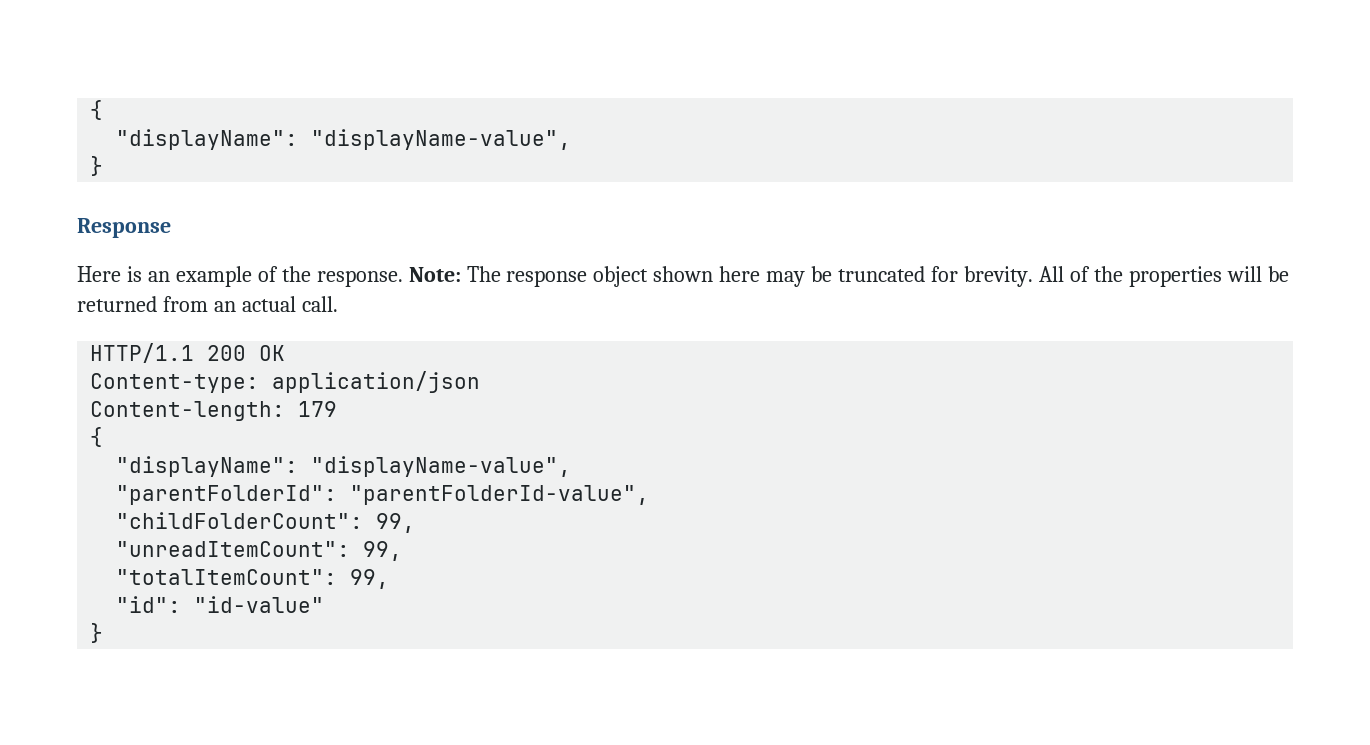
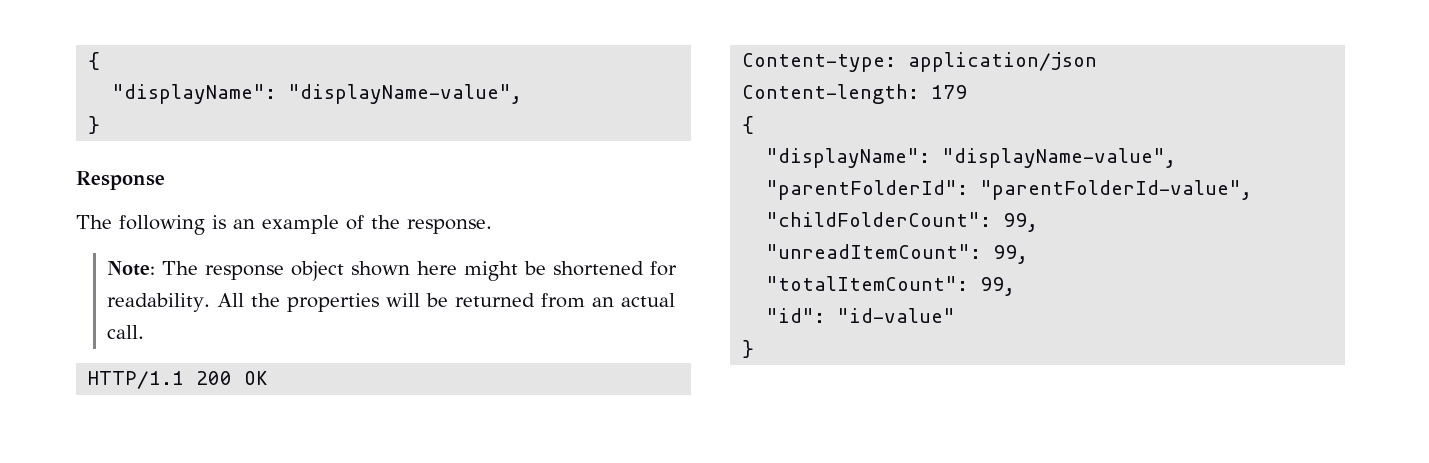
[77,266,121,282] Here -> [76,215,205,235] The following
(403, 278) none -> (492, 226) //
[766,266,1090,287] may be truncated for brevity. All of -> [463,261,677,281] [106,293,244,312] might be shortened for readability. All

